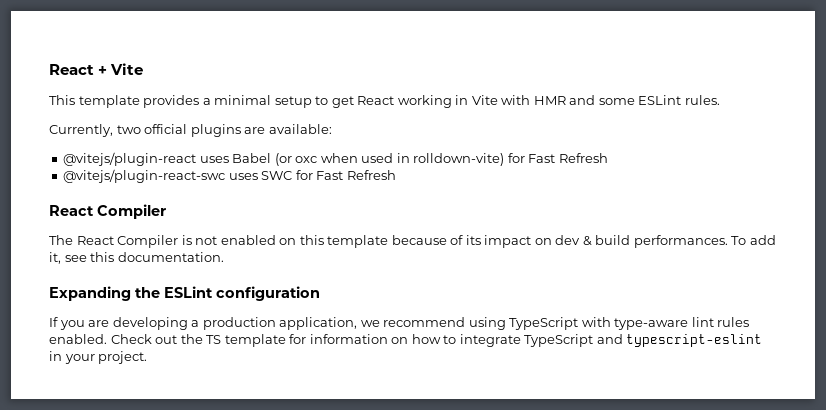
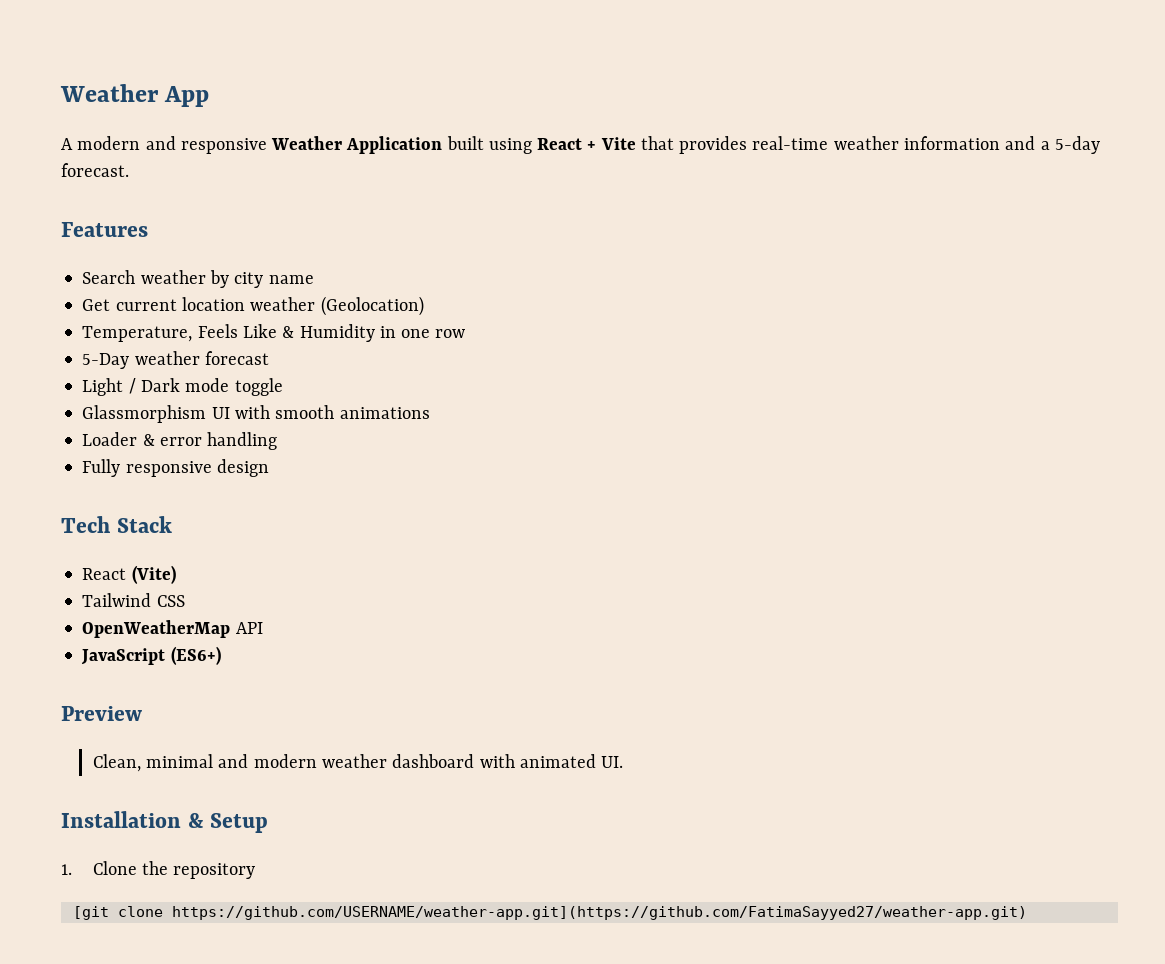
[49,63,144,75] [49,95,720,108] [49,124,332,137] [63,152,608,166] [63,169,396,183] [49,204,166,219] [49,235,776,248] [49,252,224,264] [49,286,320,301] [49,317,750,330] [49,334,763,347] [49,351,148,364] React + Vite // This template provides a minimal setup to get React working in Vite with HMR and some ESLint rules. // Currently, two official plugins are available: // @vitejs/plugin-react uses Babel (or oxc when used in rolldown-vite) for Fast Refresh // @vitejs/plugin-react-swc uses SWC for Fast Refresh // React Compiler // The React Compiler is not enabled on this template because of its impact on dev & build performances. To add it, see this documentation. // Expanding the ESLint configuration // If you are developing a production application, we recommend using TypeScript with type-aware lint rules enabled. Check out the TS template for information on how to integrate TypeScript and typescript-eslint in your project. -> [60,84,210,107] [61,136,1100,154] [61,163,129,177] [61,222,148,237] [82,270,314,288] [82,296,424,316] [82,324,466,342] [82,351,269,369] [82,378,283,396] [82,405,430,423] [82,432,278,450] [82,459,269,477] [61,516,172,533] [82,565,176,584] [82,593,185,607] [82,620,263,638] [81,646,221,665] [61,706,142,721] [92,754,624,772] [61,811,269,833] [61,861,256,879] [72,906,1027,920] Weather App // A modern and responsive Weather Application built using React + Vite that provides real-time weather information and a 5-day forecast. // Features // Search weather by city name // Get current location weather (Geolocation) // Temperature, Feels Like & Humidity in one row // 5-Day weather forecast // Light / Dark mode toggle // Glassmorphism UI with smooth animations // Loader & error handling // Fully responsive design // Tech Stack // React (Vite) // Tailwind CSS // OpenWeatherMap API // JavaScript (ES6+) // Preview // Clean, minimal and modern weather dashboard with animated UI. // Installation & Setup // 1. Clone the repository // [git clone https://github.com/USERNAME/weather-app.git](https://github.com/FatimaSayyed27/weather-app.git)

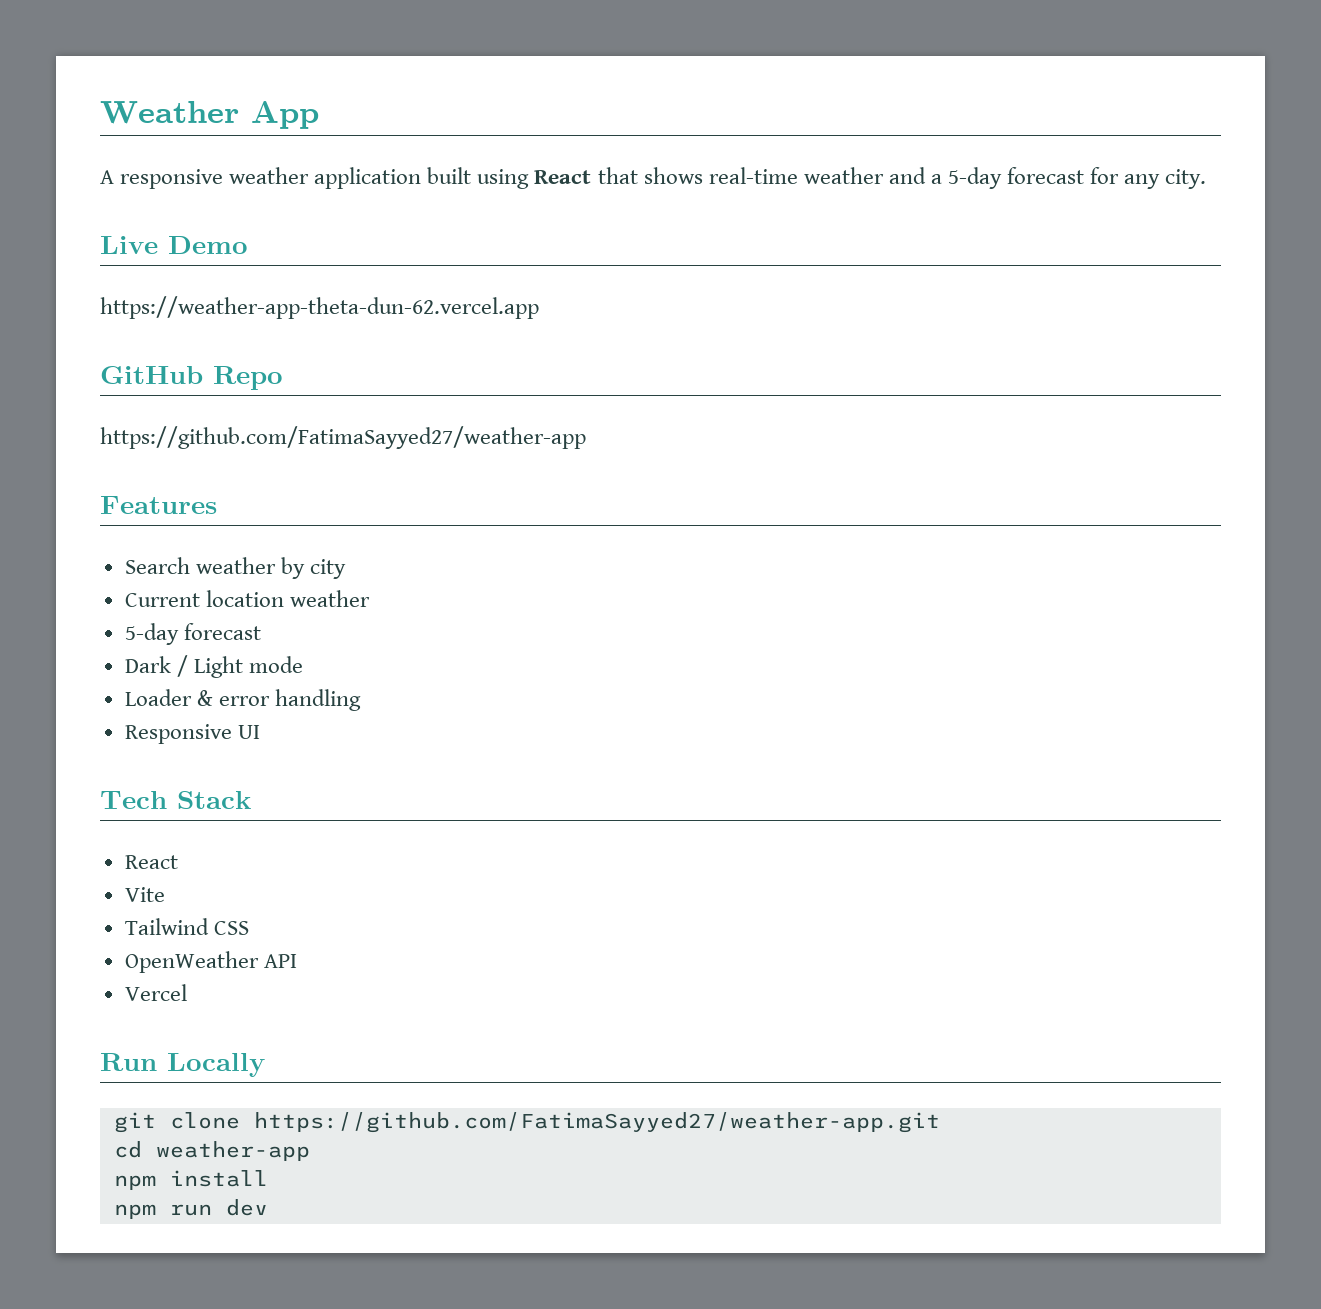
[77,136,748,154] modern and responsive Weather Application built using React + Vite that provides -> [120,167,703,189] responsive weather application built using React that shows
[903,136,1000,150] information -> (884, 175) none
[61,163,129,177] forecast. -> [1007,167,1207,189] [100,236,248,254] [100,296,539,319] [100,366,283,390] [100,426,586,449] forecast for any city. // Live Demo // https://weather-app-theta-dun-62.vercel.app // GitHub Repo // https://github.com/FatimaSayyed27/weather-app
[268,275,314,284] [82,299,177,311] name // Get current -> [124,593,200,607] // Current
[320,296,424,316] [82,324,466,342] [82,351,269,369] [82,378,283,396] [82,405,430,423] (Geolocation) // Temperature, Feels Like & Humidity in one row // 5-Day weather forecast // Light / Dark mode toggle // Glassmorphism UI with smooth animations -> [124,623,261,645] [124,655,303,678] // 5-day forecast // Dark / Light mode
[82,459,269,477] Fully responsive design -> [124,724,260,744] Responsive UI
[131,565,176,584] (Vite) -> [124,887,165,902] // Vite
[82,620,231,638] OpenWeatherMap -> [124,951,259,973] OpenWeather
[81,646,221,665] [61,706,142,721] [92,754,624,772] [61,811,269,833] [61,861,256,879] [72,906,1027,920] JavaScript (ES6+) // Preview // Clean, minimal and modern weather dashboard with animated UI. // Installation & Setup // 1. Clone the repository // [git clone https://github.com/USERNAME/weather-app.git](https://github.com/FatimaSayyed27/weather-app.git) -> [124,984,187,1001] [100,1053,265,1077] [113,1112,940,1133] [113,1141,310,1161] [113,1170,268,1190] [113,1199,268,1219] Vercel // Run Locally // git clone https://github.com/FatimaSayyed27/weather-app.git // cd weather-app // npm install // npm run dev

